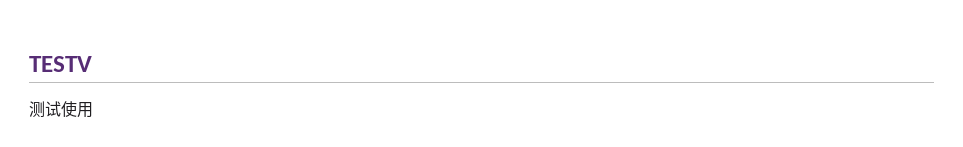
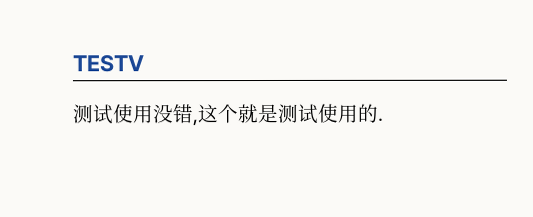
(93, 110) none -> [152,103,384,126] 没错,这个就是测试使用的.

